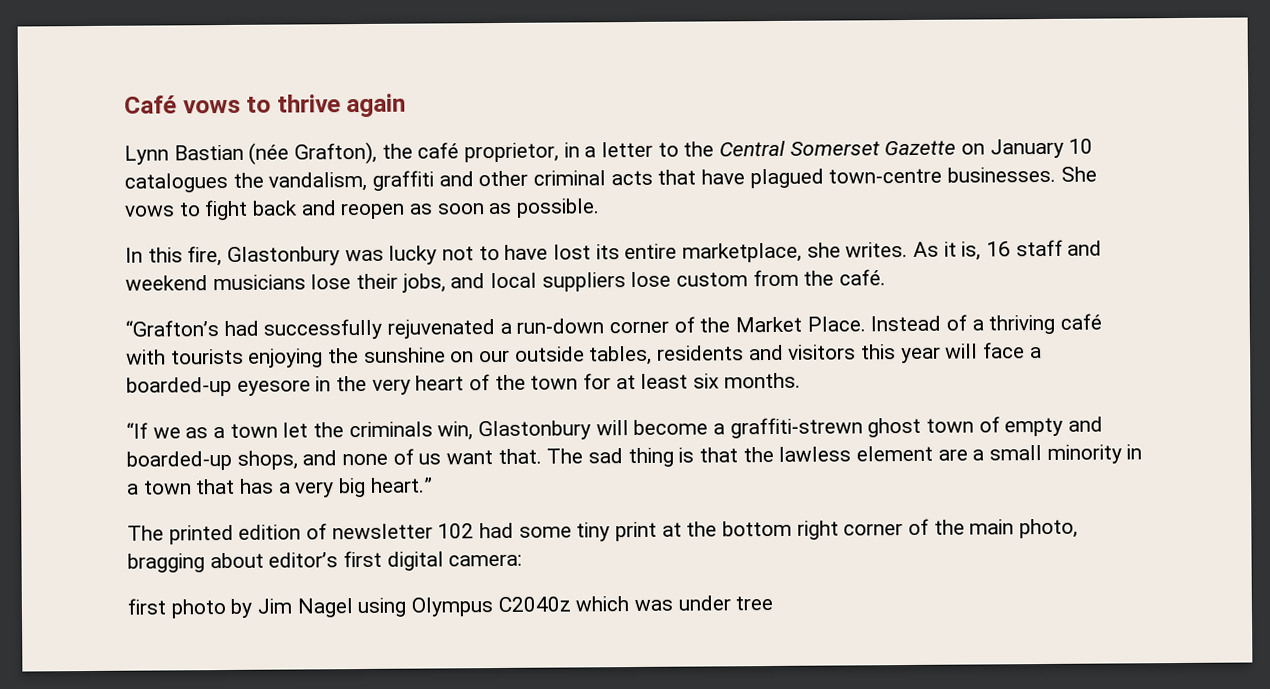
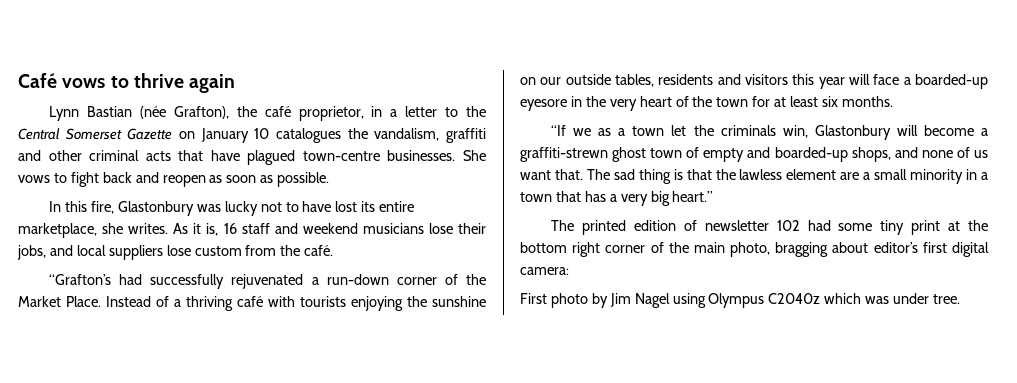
[127,598,166,615] first -> [520,293,547,304] First
[735,595,774,611] tree -> [933,294,961,304] tree.

